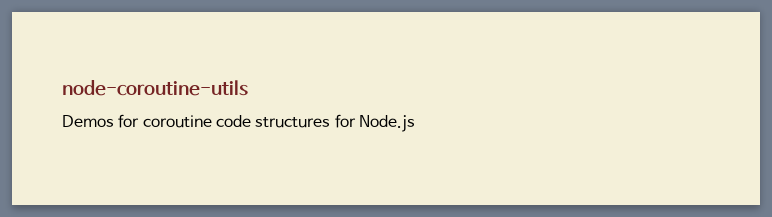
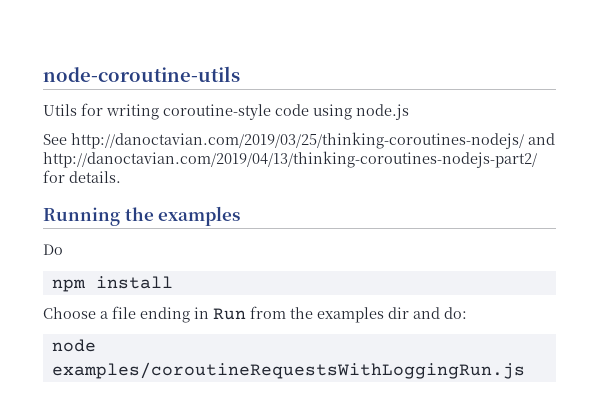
[62,114,415,132] Demos for coroutine code structures for Node.js -> [43,103,409,120] [43,132,555,149] [43,151,537,168] [43,170,121,183] [43,206,241,226] [43,244,63,255] [51,276,173,292] [43,306,467,323] [51,339,96,352] [51,362,525,379] Utils for writing coroutine-style code using node.js // See http://danoctavian.com/2019/03/25/thinking-coroutines-nodejs/ and http://danoctavian.com/2019/04/13/thinking-coroutines-nodejs-part2/ for details. // Running the examples // Do // npm install // Choose a file ending in Run from the examples dir and do: // node examples/coroutineRequestsWithLoggingRun.js

